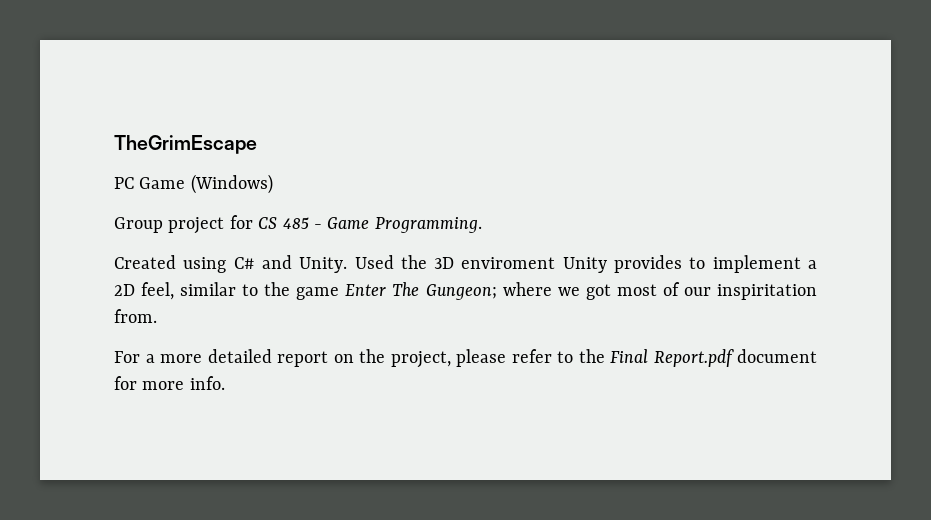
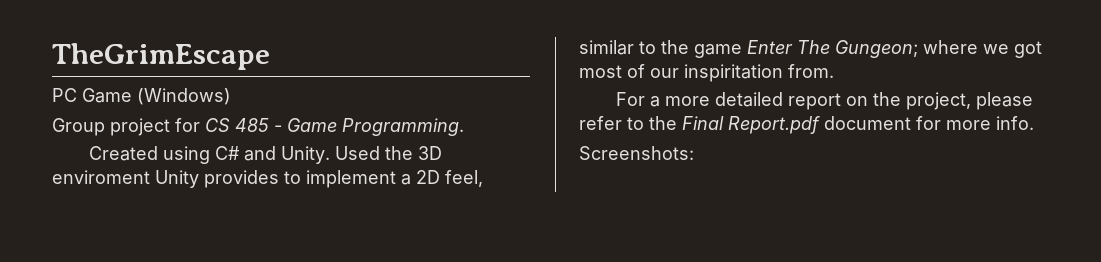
(225, 383) none -> [579,146,694,160] // Screenshots:

